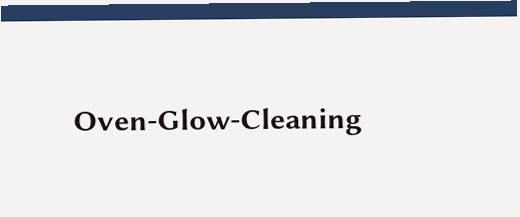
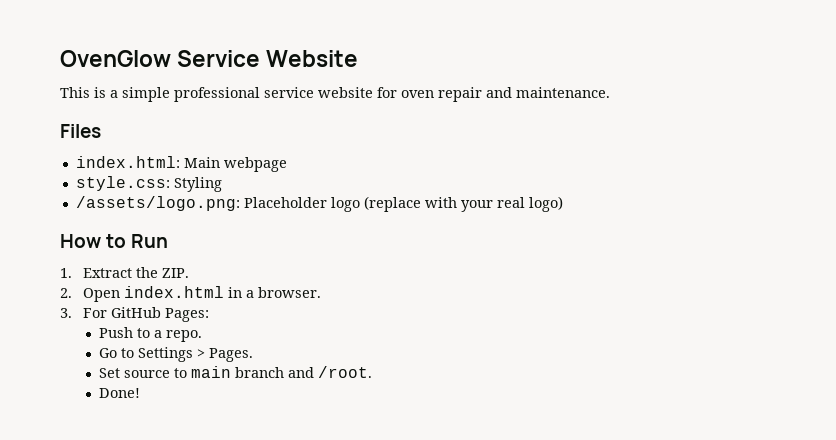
[73,106,363,138] Oven-Glow-Cleaning -> [60,50,359,67] [60,87,610,102] [60,124,101,138] [75,156,287,172] [75,176,222,192] [75,196,563,212] [60,234,169,248] [60,267,190,278] [60,286,322,302] [60,307,210,322] [99,327,203,342] [99,347,254,362] [99,366,373,378] [99,388,141,398] OvenGlow Service Website // This is a simple professional service website for oven repair and maintenance. // Files // index.html: Main webpage // style.css: Styling // /assets/logo.png: Placeholder logo (replace with your real logo) // How to Run // 1. Extract the ZIP. // 2. Open index.html in a browser. // 3. For GitHub Pages: // Push to a repo. // Go to Settings > Pages. // Set source to main branch and /root. // Done!

